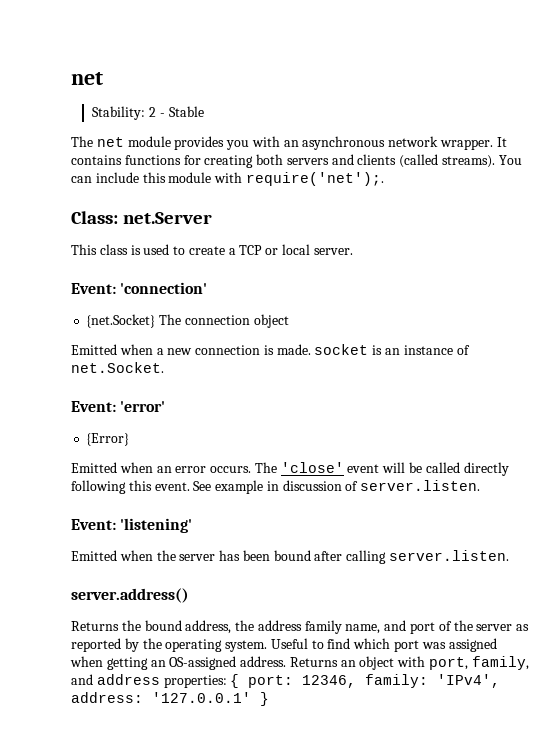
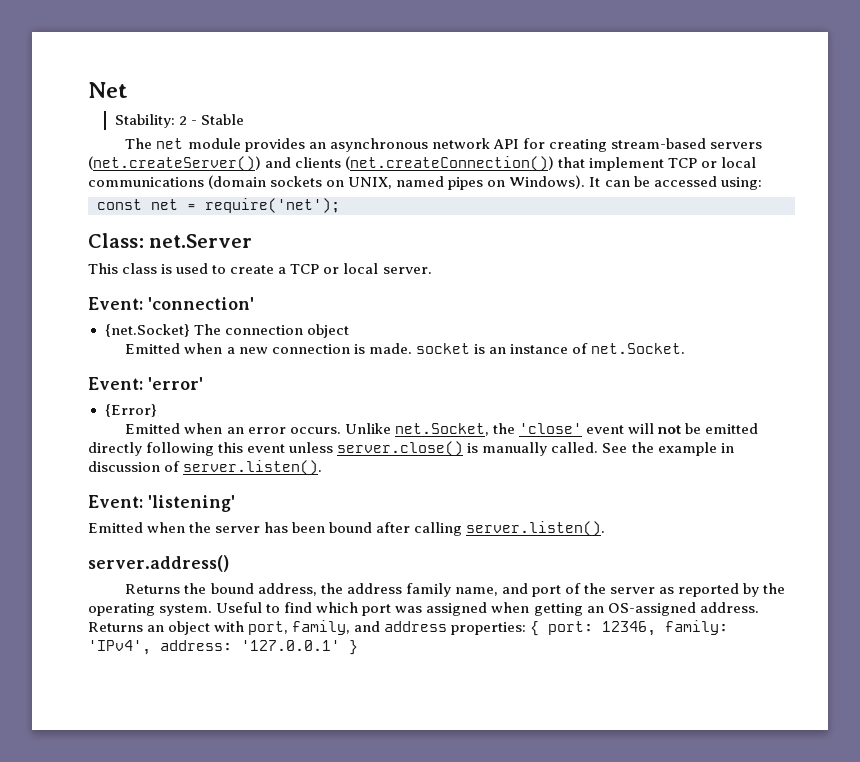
[71,72,103,85] net -> [88,82,128,98] Net
[226,136,280,150] you with -> (305, 145) none
[440,137,507,150] [71,154,522,168] [71,172,384,186] wrapper. It contains functions for creating both servers and clients (called streams). You can include this module with require('net');. -> [492,138,762,152] [88,156,757,171] [88,175,762,190] [97,198,340,213] API for creating stream-based servers (net.createServer()) and clients (net.createConnection()) that implement TCP or local communications (domain sockets on UNIX, named pipes on Windows). It can be accessed using: // const net = require('net');
[254,462,509,476] [71,480,212,494] The 'close' event will be called directly following this event. See -> [344,423,759,436] [88,441,654,456] Unlike net.Socket, the 'close' event will not be emitted directly following this event unless server.close() is manually called. See the
[360,480,481,491] server.listen. -> [183,460,323,475] server.listen().
[389,550,510,561] server.listen. -> [466,521,606,536] server.listen().

